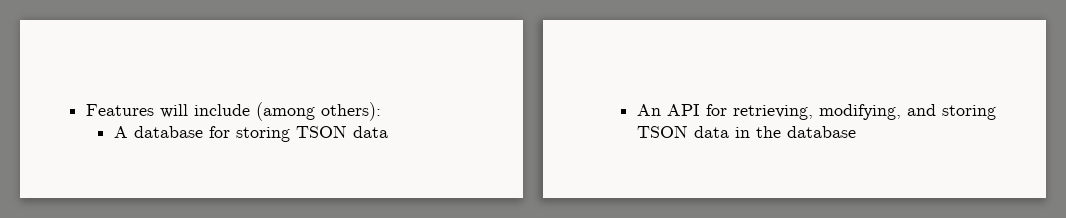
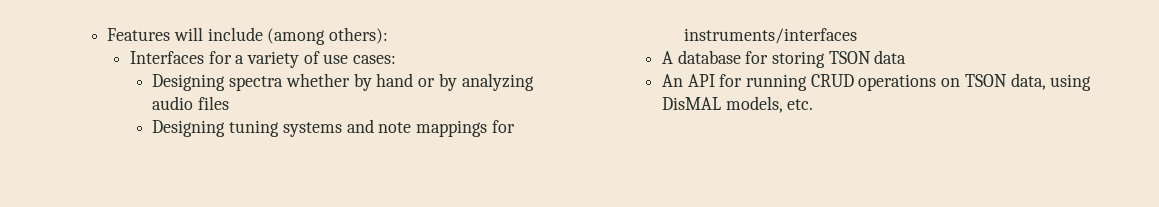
(382, 111) none -> [129,51,397,68] [152,73,534,91] [152,96,230,110] [152,119,515,137] [684,28,858,44] // Interfaces for a variety of use cases: // Designing spectra whether by hand or by analyzing audio files // Designing tuning systems and note mappings for instruments/interfaces
[733,104,997,120] [637,125,857,138] retrieving, modifying, and storing TSON data in the database -> [746,73,1092,91] [661,96,814,113] running CRUD operations on TSON data, using DisMAL models, etc.

